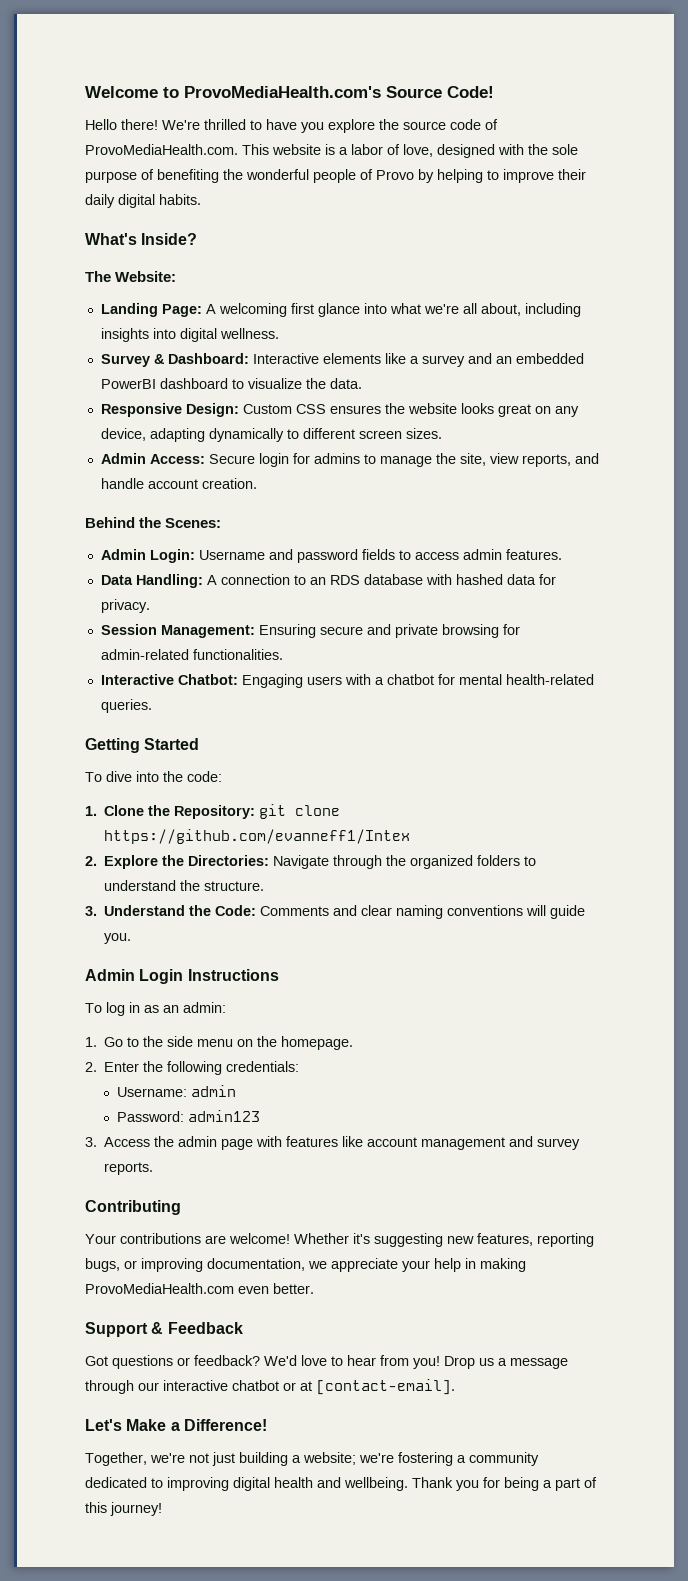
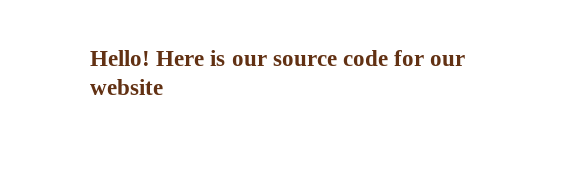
[85,86,494,98] [85,119,498,133] [85,144,578,158] [85,169,586,183] [85,194,201,208] [85,233,198,245] [85,271,177,282] [100,303,581,317] [100,328,279,342] [100,353,584,367] [100,378,362,389] [100,403,579,417] [100,428,442,442] [100,453,599,467] [100,478,257,489] [85,517,222,528] [100,549,562,563] [100,574,556,588] [100,599,150,613] [100,624,520,638] [100,649,283,660] [100,674,594,688] [100,699,152,713] [85,738,200,753] [85,771,222,782] [85,804,341,819] [104,829,411,844] [85,855,537,869] [104,880,265,891] [85,905,586,919] [104,933,132,944] [85,969,279,984] [85,1002,226,1016] [85,1036,354,1050] [85,1061,300,1075] [117,1085,237,1097] [117,1110,261,1122] [85,1136,581,1150] [104,1162,154,1175] [85,1200,181,1215] [85,1233,594,1247] [85,1258,526,1272] [85,1283,314,1294] [85,1322,243,1337] [85,1355,568,1369] [85,1379,455,1395] [85,1419,267,1431] [85,1452,539,1466] [85,1477,597,1491] [85,1502,162,1516] Welcome to ProvoMediaHealth.com's Source Code! // Hello there! We're thrilled to have you explore the source code of ProvoMediaHealth.com. This website is a labor of love, designed with the sole purpose of benefiting the wonderful people of Provo by helping to improve their daily digital habits. // What's Inside? // The Website: // Landing Page: A welcoming first glance into what we're all about, including insights into digital wellness. // Survey & Dashboard: Interactive elements like a survey and an embedded PowerBI dashboard to visualize the data. // Responsive Design: Custom CSS ensures the website looks great on any device, adapting dynamically to different screen sizes. // Admin Access: Secure login for admins to manage the site, view reports, and handle account creation. // Behind the Scenes: // Admin Login: Username and password fields to access admin features. // Data Handling: A connection to an RDS database with hashed data for privacy. // Session Management: Ensuring secure and private browsing for admin-related functionalities. // Interactive Chatbot: Engaging users with a chatbot for mental health-related queries. // Getting Started // To dive into the code: // 1. Clone the Repository: git clone https://github.com/evanneff1/Intex // 2. Explore the Directories: Navigate through the organized folders to understand the structure. // 3. Understand the Code: Comments and clear naming conventions will guide you. // Admin Login Instructions // To log in as an admin: // 1. Go to the side menu on the homepage. // 2. Enter the following credentials: // Username: admin // Password: admin123 // 3. Access the admin page with features like account management and survey reports. // Contributing // Your contributions are welcome! Whether it's suggesting new features, reporting bugs, or improving documentation, we appreciate your help in making ProvoMediaHealth.com even better. // Support & Feedback // Got questions or feedback? We'd love to hear from you! Drop us a message through our interactive chatbot or at [contact-email]. // Let's Make a Difference! // Together, we're not just building a website; we're fostering a community dedicated to improving digital health and wellbeing. Thank you for being a part of this journey! -> [90,50,466,66] [90,79,163,95] Hello! Here is our source code for our website

